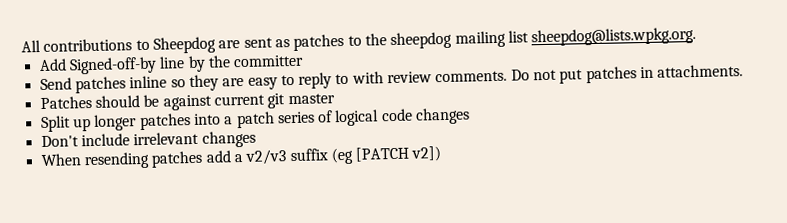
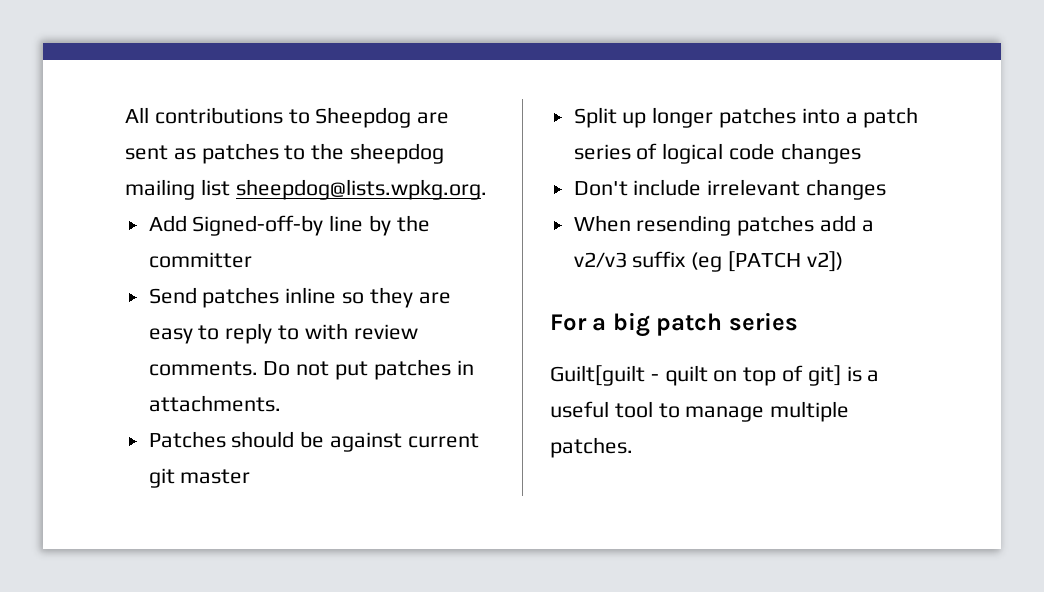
(442, 154) none -> [550,312,798,337] [550,365,880,386] [550,401,850,422] [550,437,633,458] // For a big patch series // Guilt[guilt - quilt on top of git] is a useful tool to manage multiple patches.

